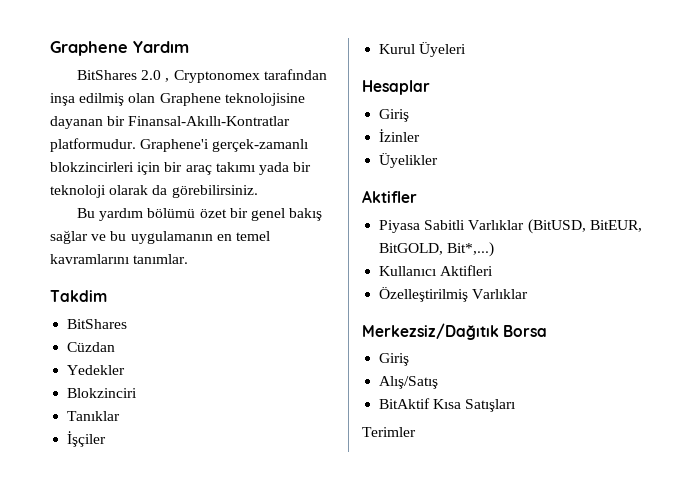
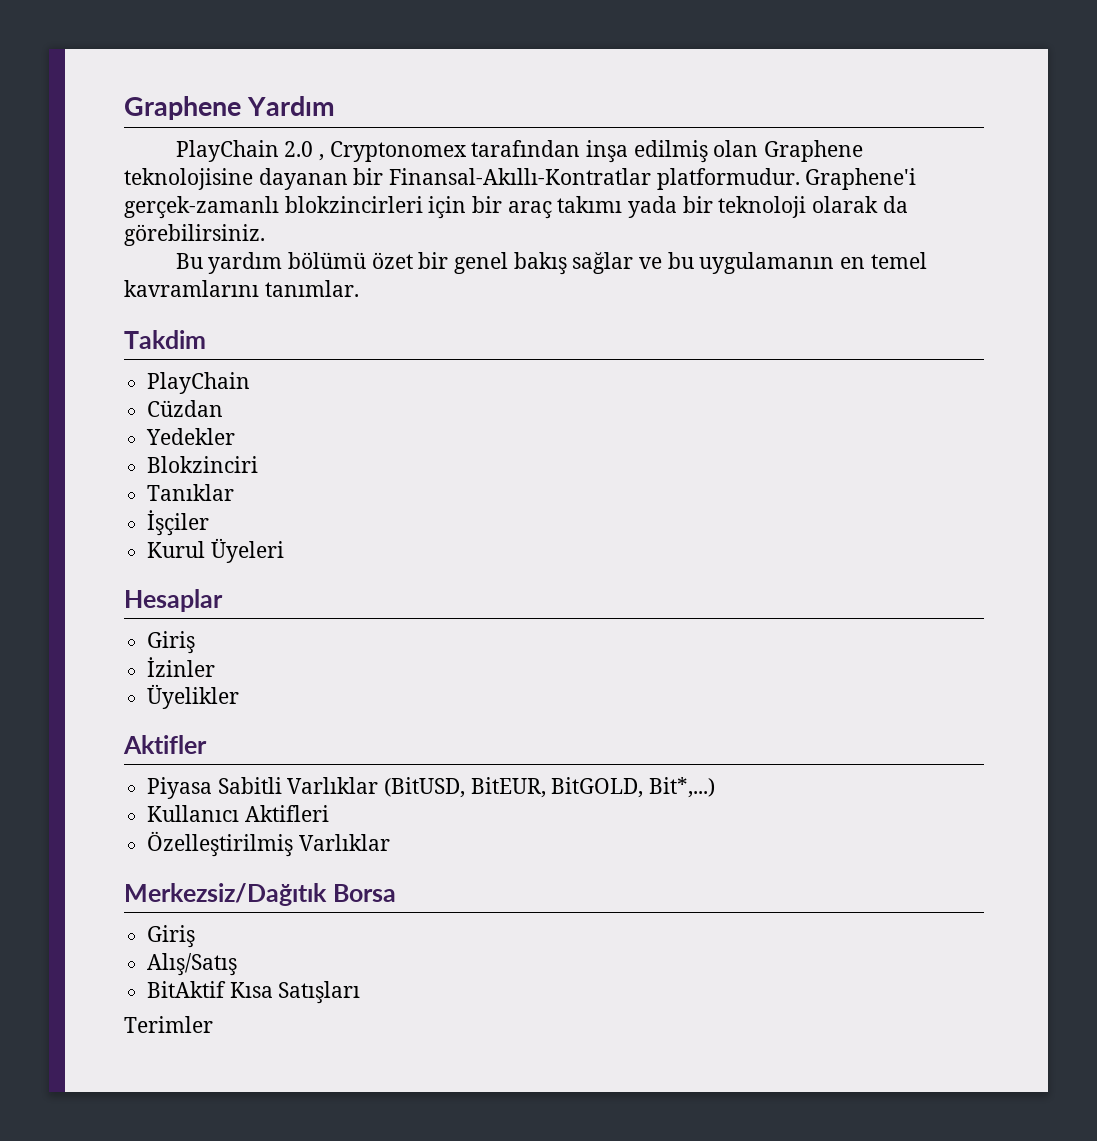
[77,70,138,80] BitShares -> [175,140,279,162] PlayChain
[67,319,128,329] BitShares -> [147,372,251,394] PlayChain

